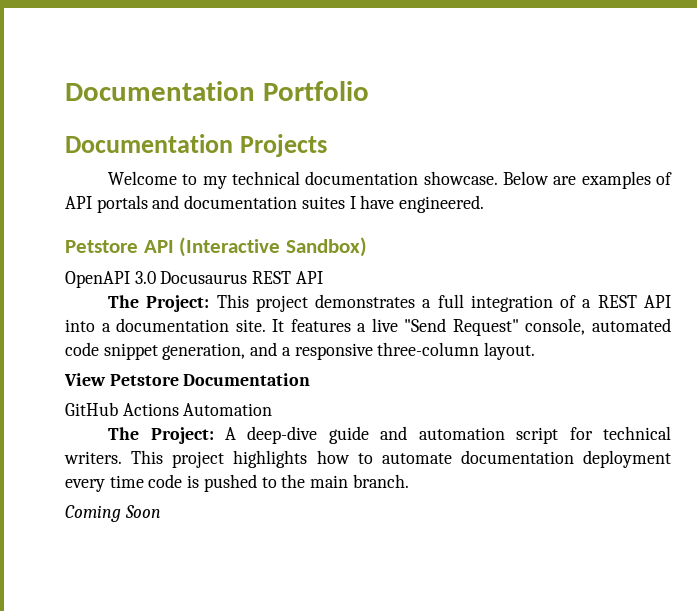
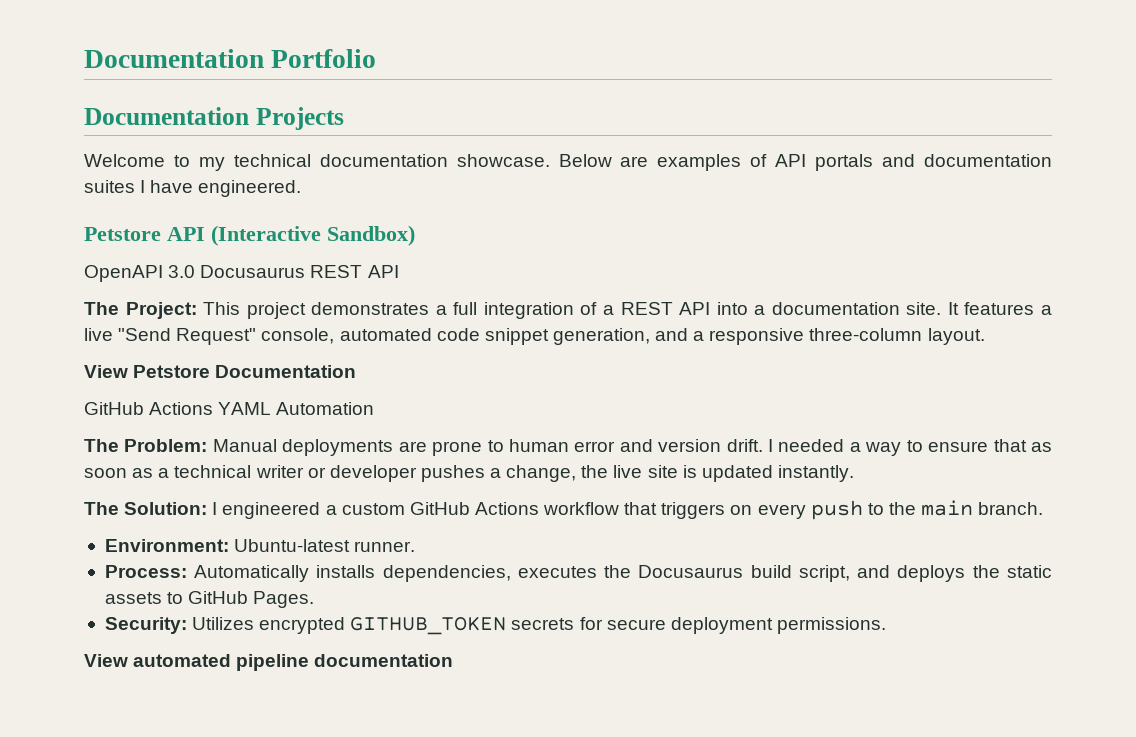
(179, 409) none -> [218,402,272,415] YAML
[150,426,671,444] [64,450,671,468] [65,474,409,492] [65,505,161,522] Project: A deep-dive guide and automation script for technical writers. This project highlights how to automate documentation deployment every time code is pushed to the main branch. // Coming Soon -> [124,439,1053,456] [84,465,854,482] [84,500,1044,520] [104,539,416,552] [104,565,1052,582] [104,591,315,608] [104,616,886,635] [84,654,454,671] Problem: Manual deployments are prone to human error and version drift. I needed a way to ensure that as soon as a technical writer or developer pushes a change, the live site is updated instantly. // The Solution: I engineered a custom GitHub Actions workflow that triggers on every push to the main branch. // Environment: Ubuntu-latest runner. // Process: Automatically installs dependencies, executes the Docusaurus build script, and deploys the static assets to GitHub Pages. // Security: Utilizes encrypted GITHUB_TOKEN secrets for secure deployment permissions. // View automated pipeline documentation

